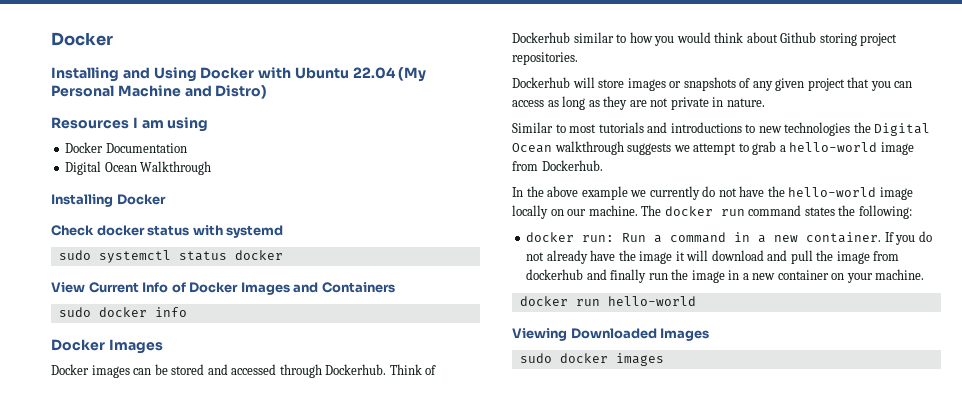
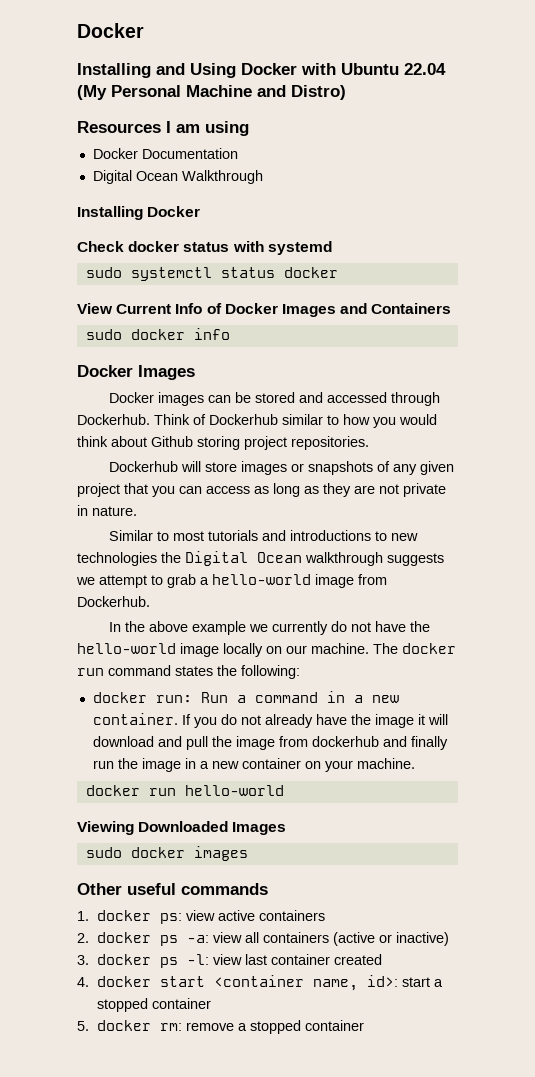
(664, 359) none -> [77,883,268,895] [77,910,325,924] [77,932,449,946] [77,954,382,968] [77,975,443,991] [96,998,211,1012] [77,1020,364,1034] // Other useful commands // 1. docker ps: view active containers // 2. docker ps -a: view all containers (active or inactive) // 3. docker ps -l: view last container created // 4. docker start <container name, id>: start a stopped container // 5. docker rm: remove a stopped container

